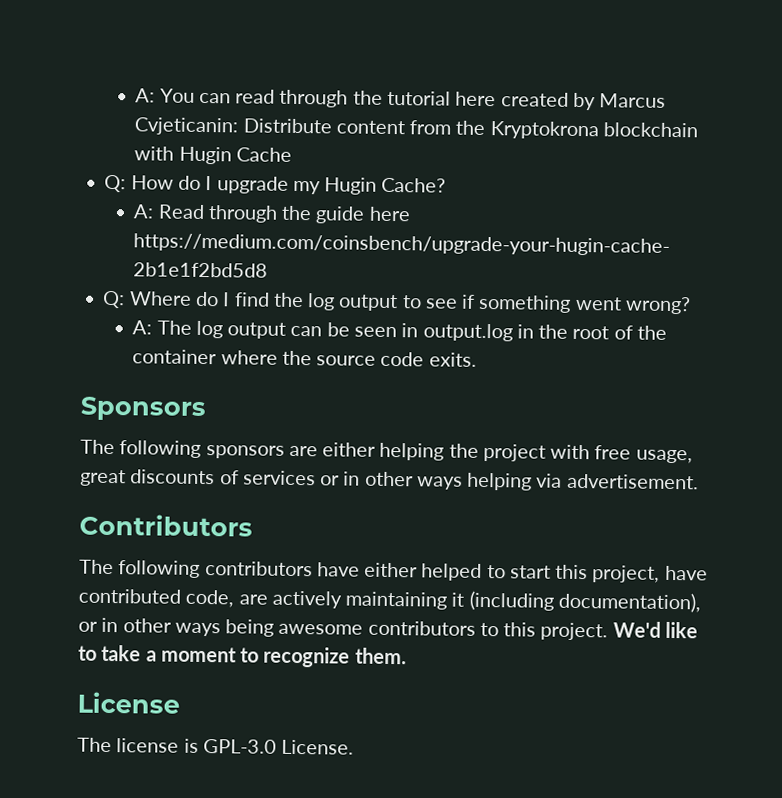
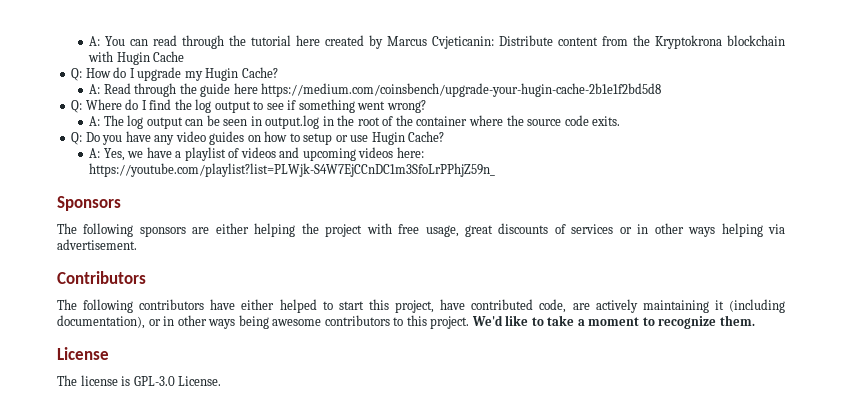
(477, 359) none -> [71,131,445,145] [89,147,424,161] [89,163,496,177] // Q: Do you have any video guides on how to setup or use Hugin Cache? // A: Yes, we have a playlist of videos and upcoming videos here: https://youtube.com/playlist?list=PLWjk-S4W7EjCCnDC1m3SfoLrPPhjZ59n_

